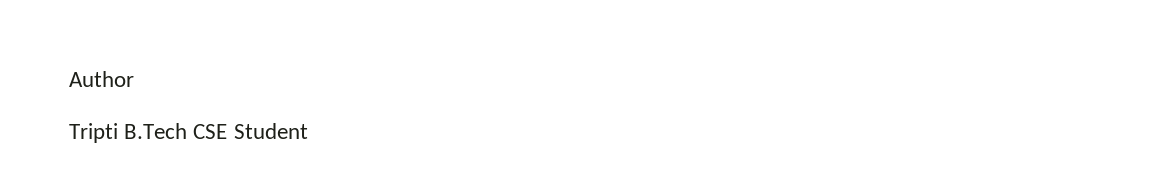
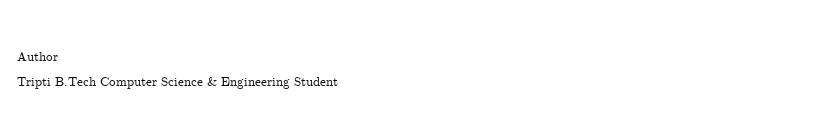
[193,124,228,139] CSE -> [100,77,290,89] Computer Science & Engineering

